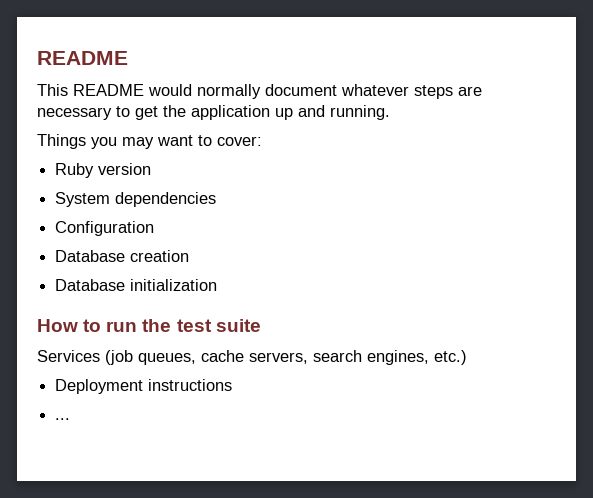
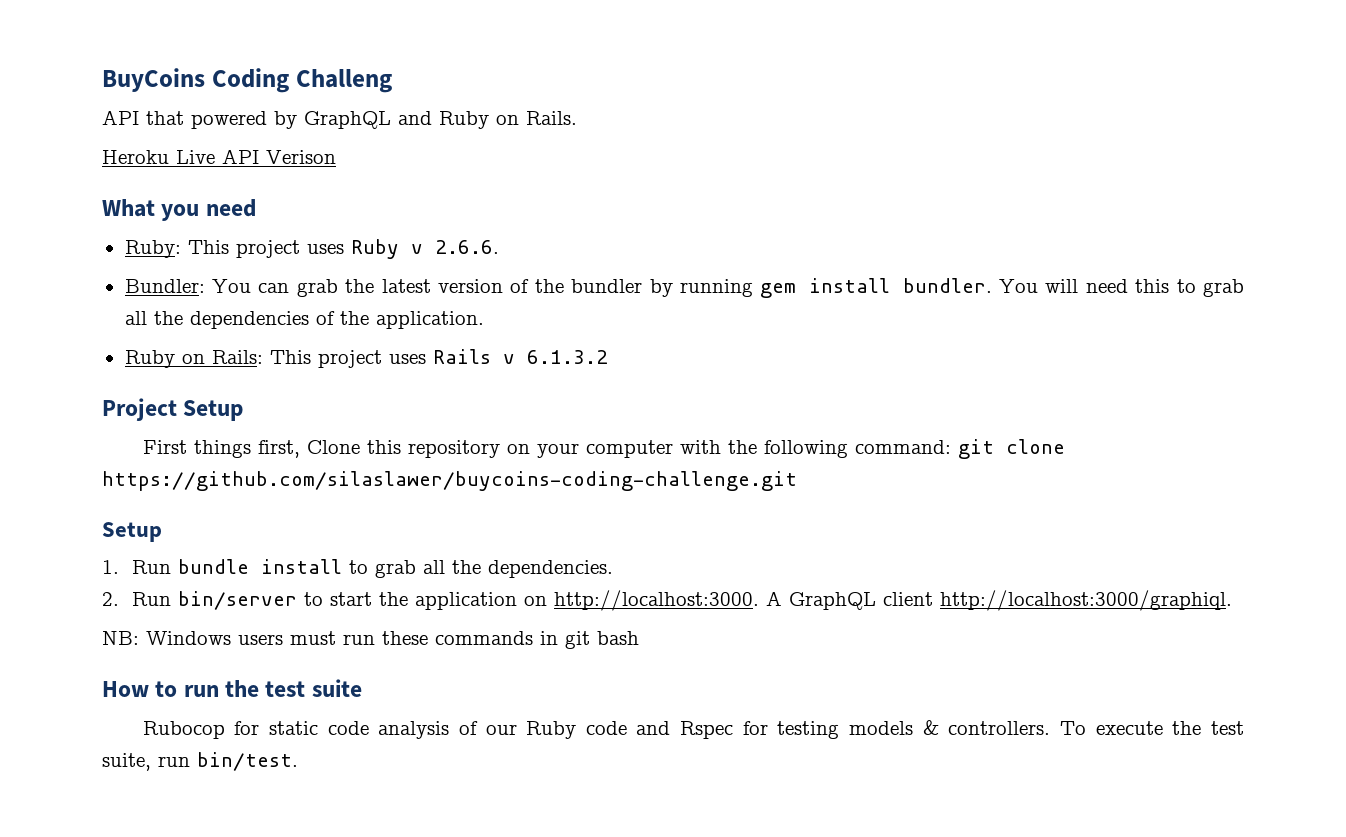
[37,51,128,65] [37,84,482,99] [37,105,390,120] [37,134,262,149] [55,163,152,178] [55,192,217,207] [55,221,155,236] [55,250,190,262] [55,279,218,291] README // This README would normally document whatever steps are necessary to get the application up and running. // Things you may want to cover: // Ruby version // System dependencies // Configuration // Database creation // Database initialization -> [102,68,392,93] [102,110,577,129] [102,149,336,164] [102,199,256,221] [124,239,499,259] [124,278,1245,298] [124,311,484,329] [124,349,608,368] [102,398,244,421] [142,439,1065,459] [102,471,797,491] [102,522,162,542] [102,559,614,578] [102,590,1233,611] [102,631,639,649] BuyCoins Coding Challeng // API that powered by GraphQL and Ruby on Rails. // Heroku Live API Verison // What you need // Ruby: This project uses Ruby v 2.6.6. // Bundler: You can grab the latest version of the bundler by running gem install bundler. You will need this to grab all the dependencies of the application. // Ruby on Rails: This project uses Rails v 6.1.3.2 // Project Setup // First things first, Clone this repository on your computer with the following command: git clone https://github.com/silaslawer/buycoins-coding-challenge.git // Setup // 1. Run bundle install to grab all the dependencies. // 2. Run bin/server to start the application on http://localhost:3000. A GraphQL client http://localhost:3000/graphiql. // NB: Windows users must run these commands in git bash
[37,350,467,365] [55,379,233,394] [55,418,71,420] Services (job queues, cache servers, search engines, etc.) // Deployment instructions // ... -> [142,720,1244,739] [102,752,298,771] Rubocop for static code analysis of our Ruby code and Rspec for testing models & controllers. To execute the test suite, run bin/test.

